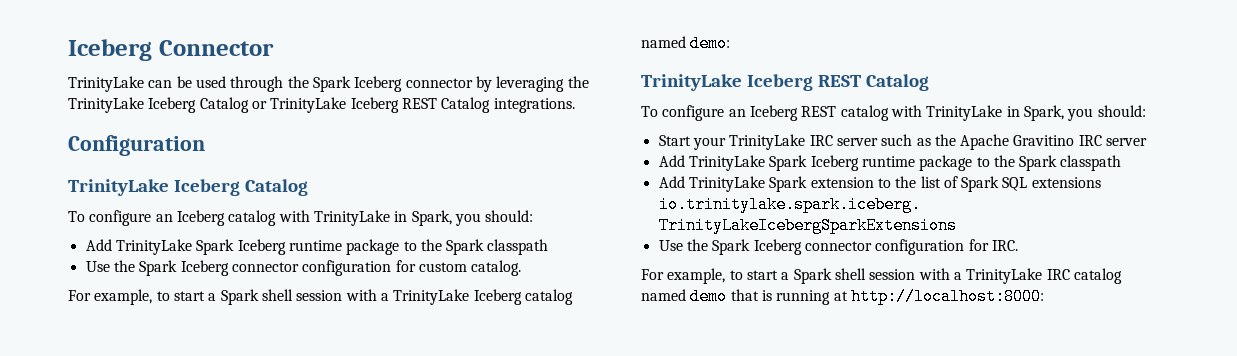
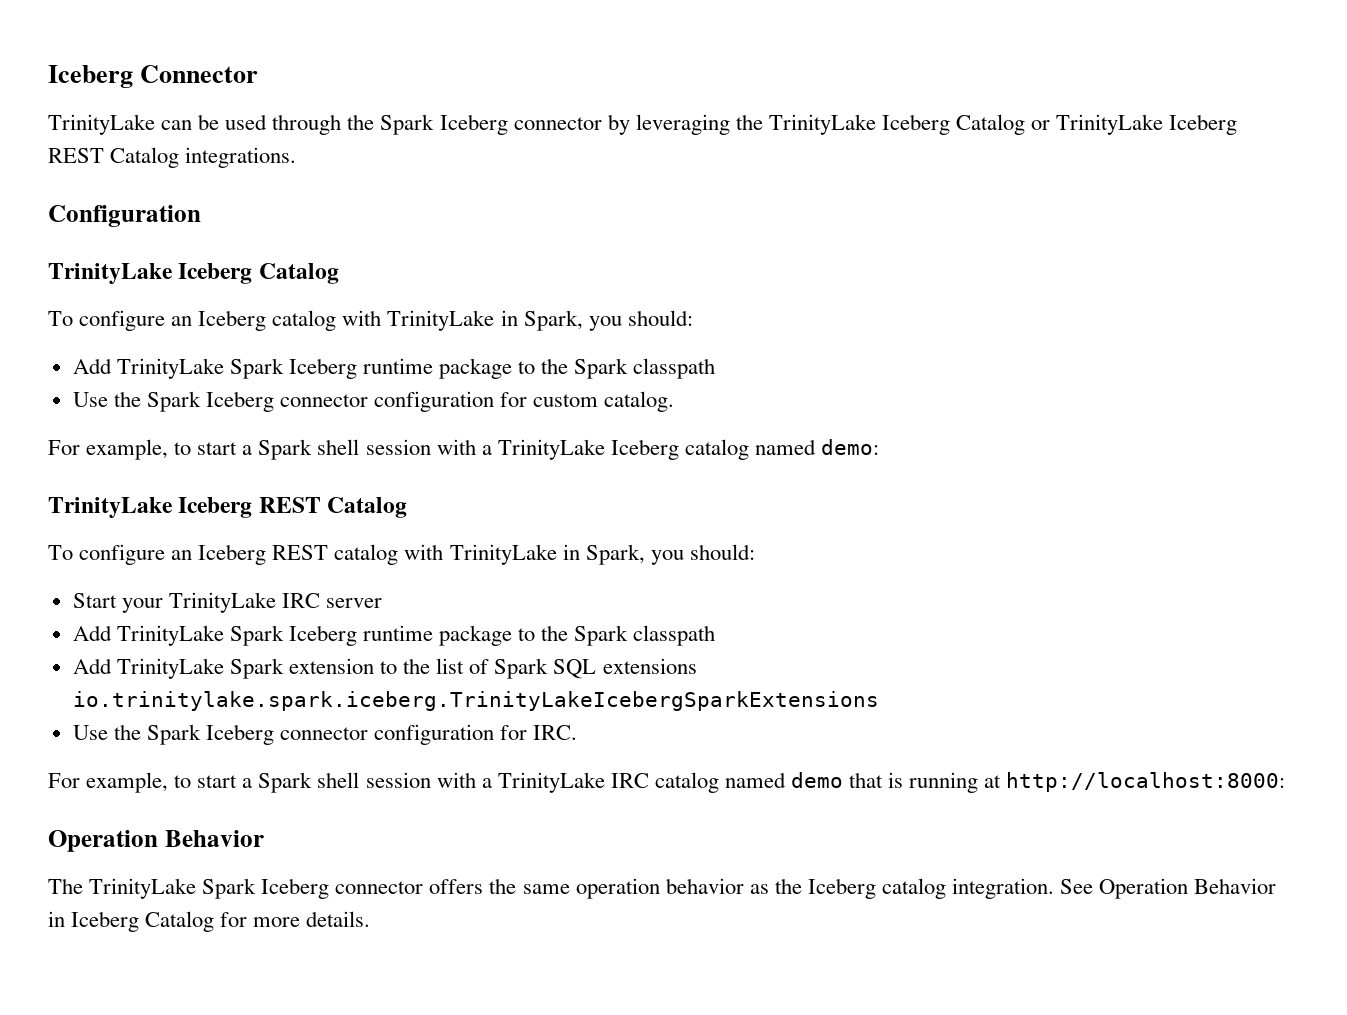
[881,134,1148,150] such as the Apache Gravitino IRC server -> (383, 603) none
(1044, 296) none -> [48,830,264,852] [48,878,1277,899] [48,911,371,932] // Operation Behavior // The TrinityLake Spark Iceberg connector offers the same operation behavior as the Iceberg catalog integration. See Operation Behavior in Iceberg Catalog for more details.

